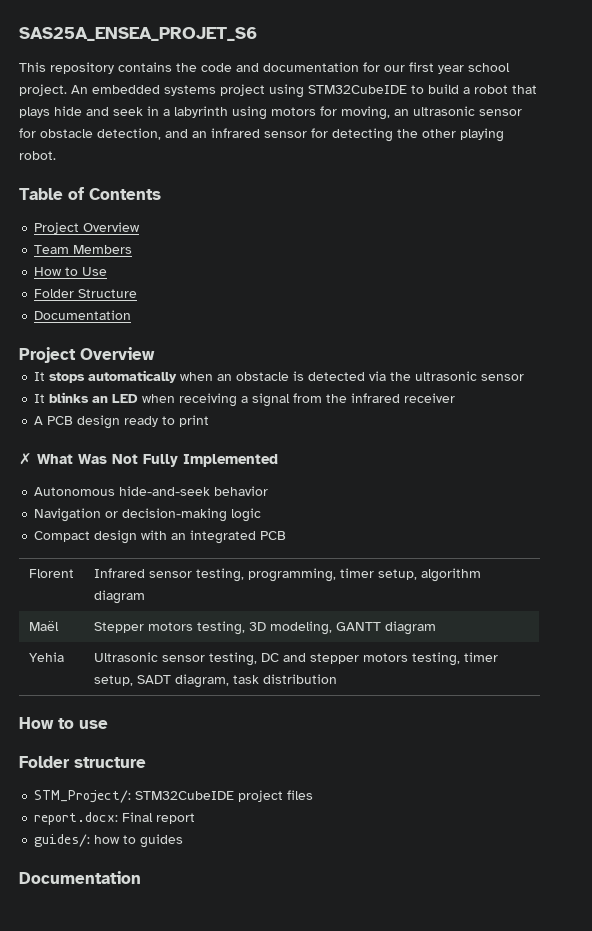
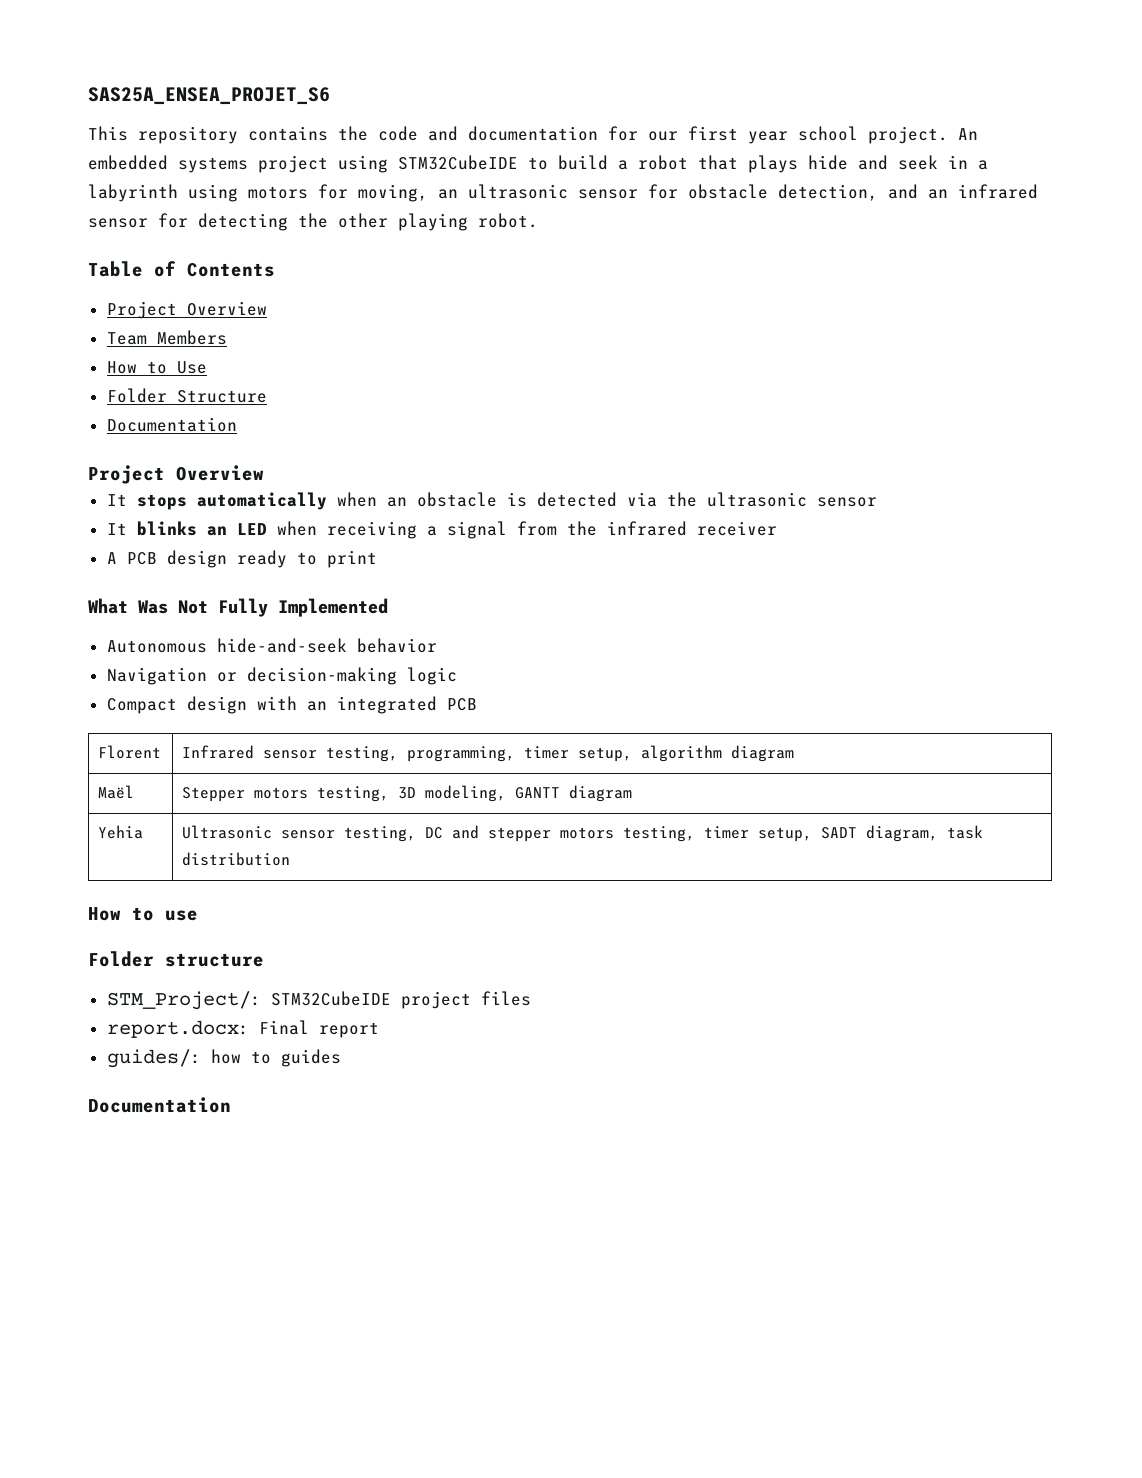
[19,453,32,465] ✗ -> (377, 559) none

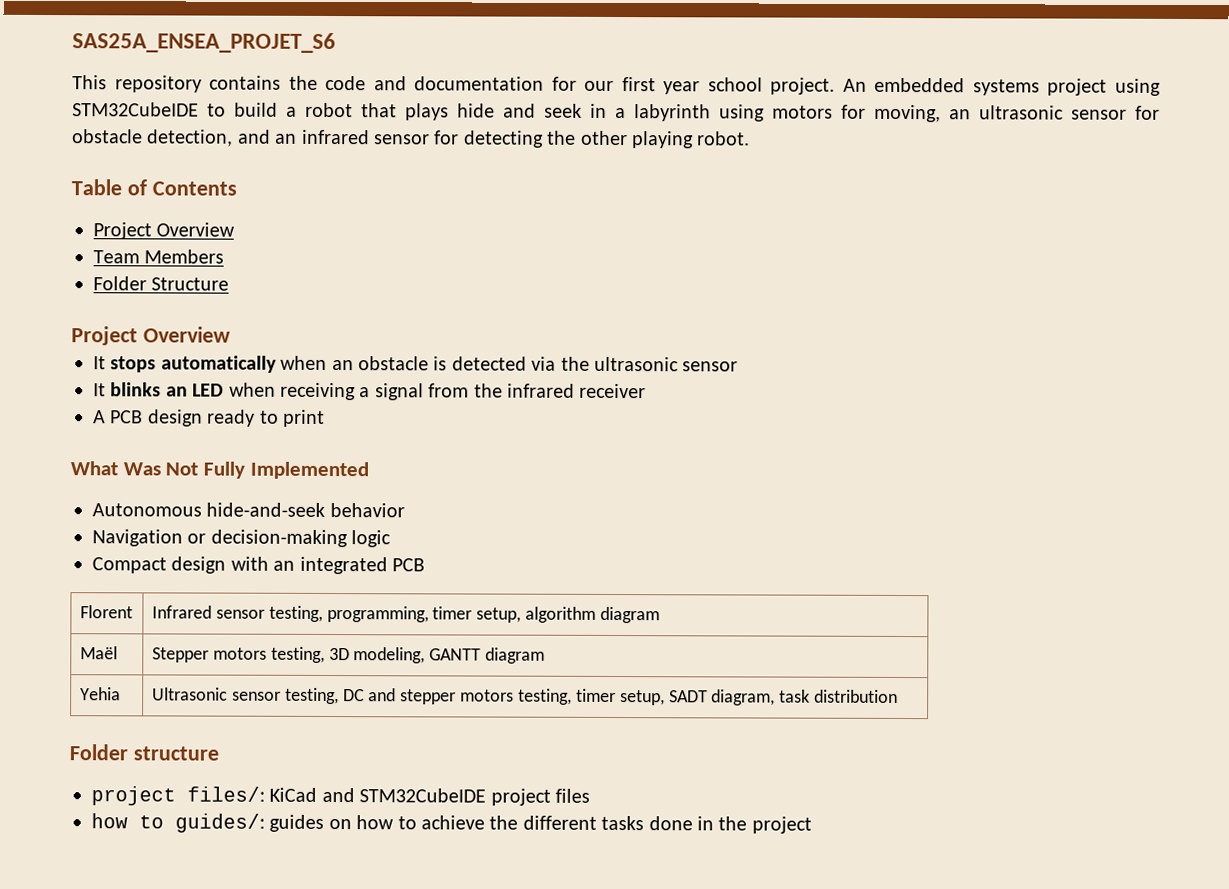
[106,361,207,374] // How to Use -> (225, 256) none
[106,417,237,432] // Documentation -> (230, 284) none
[88,907,198,921] // How to use -> (899, 696) none
[106,991,261,1010] STM_Project/: -> [91,786,355,806] project files/: KiCad and
[106,1020,379,1038] [106,1049,271,1068] report.docx: Final report // guides/: how to -> [91,813,265,833] how to guides/:
[88,1097,231,1113] // Documentation -> [328,815,812,834] on how to achieve the different tasks done in the project

